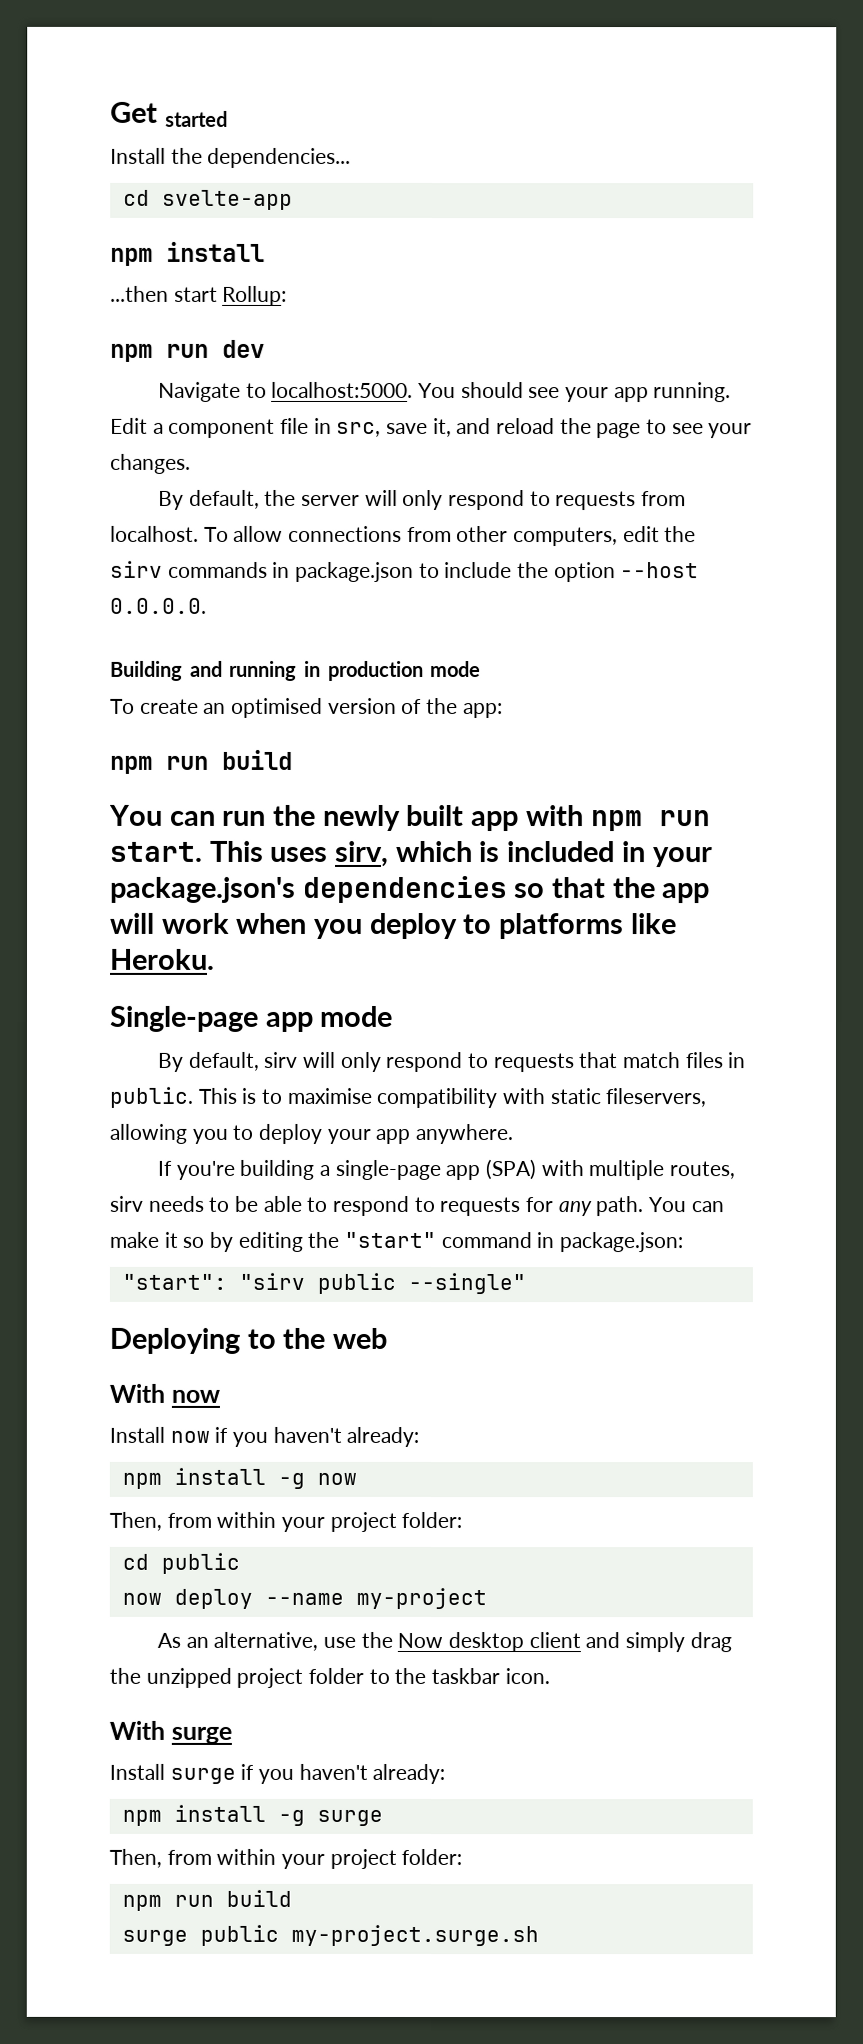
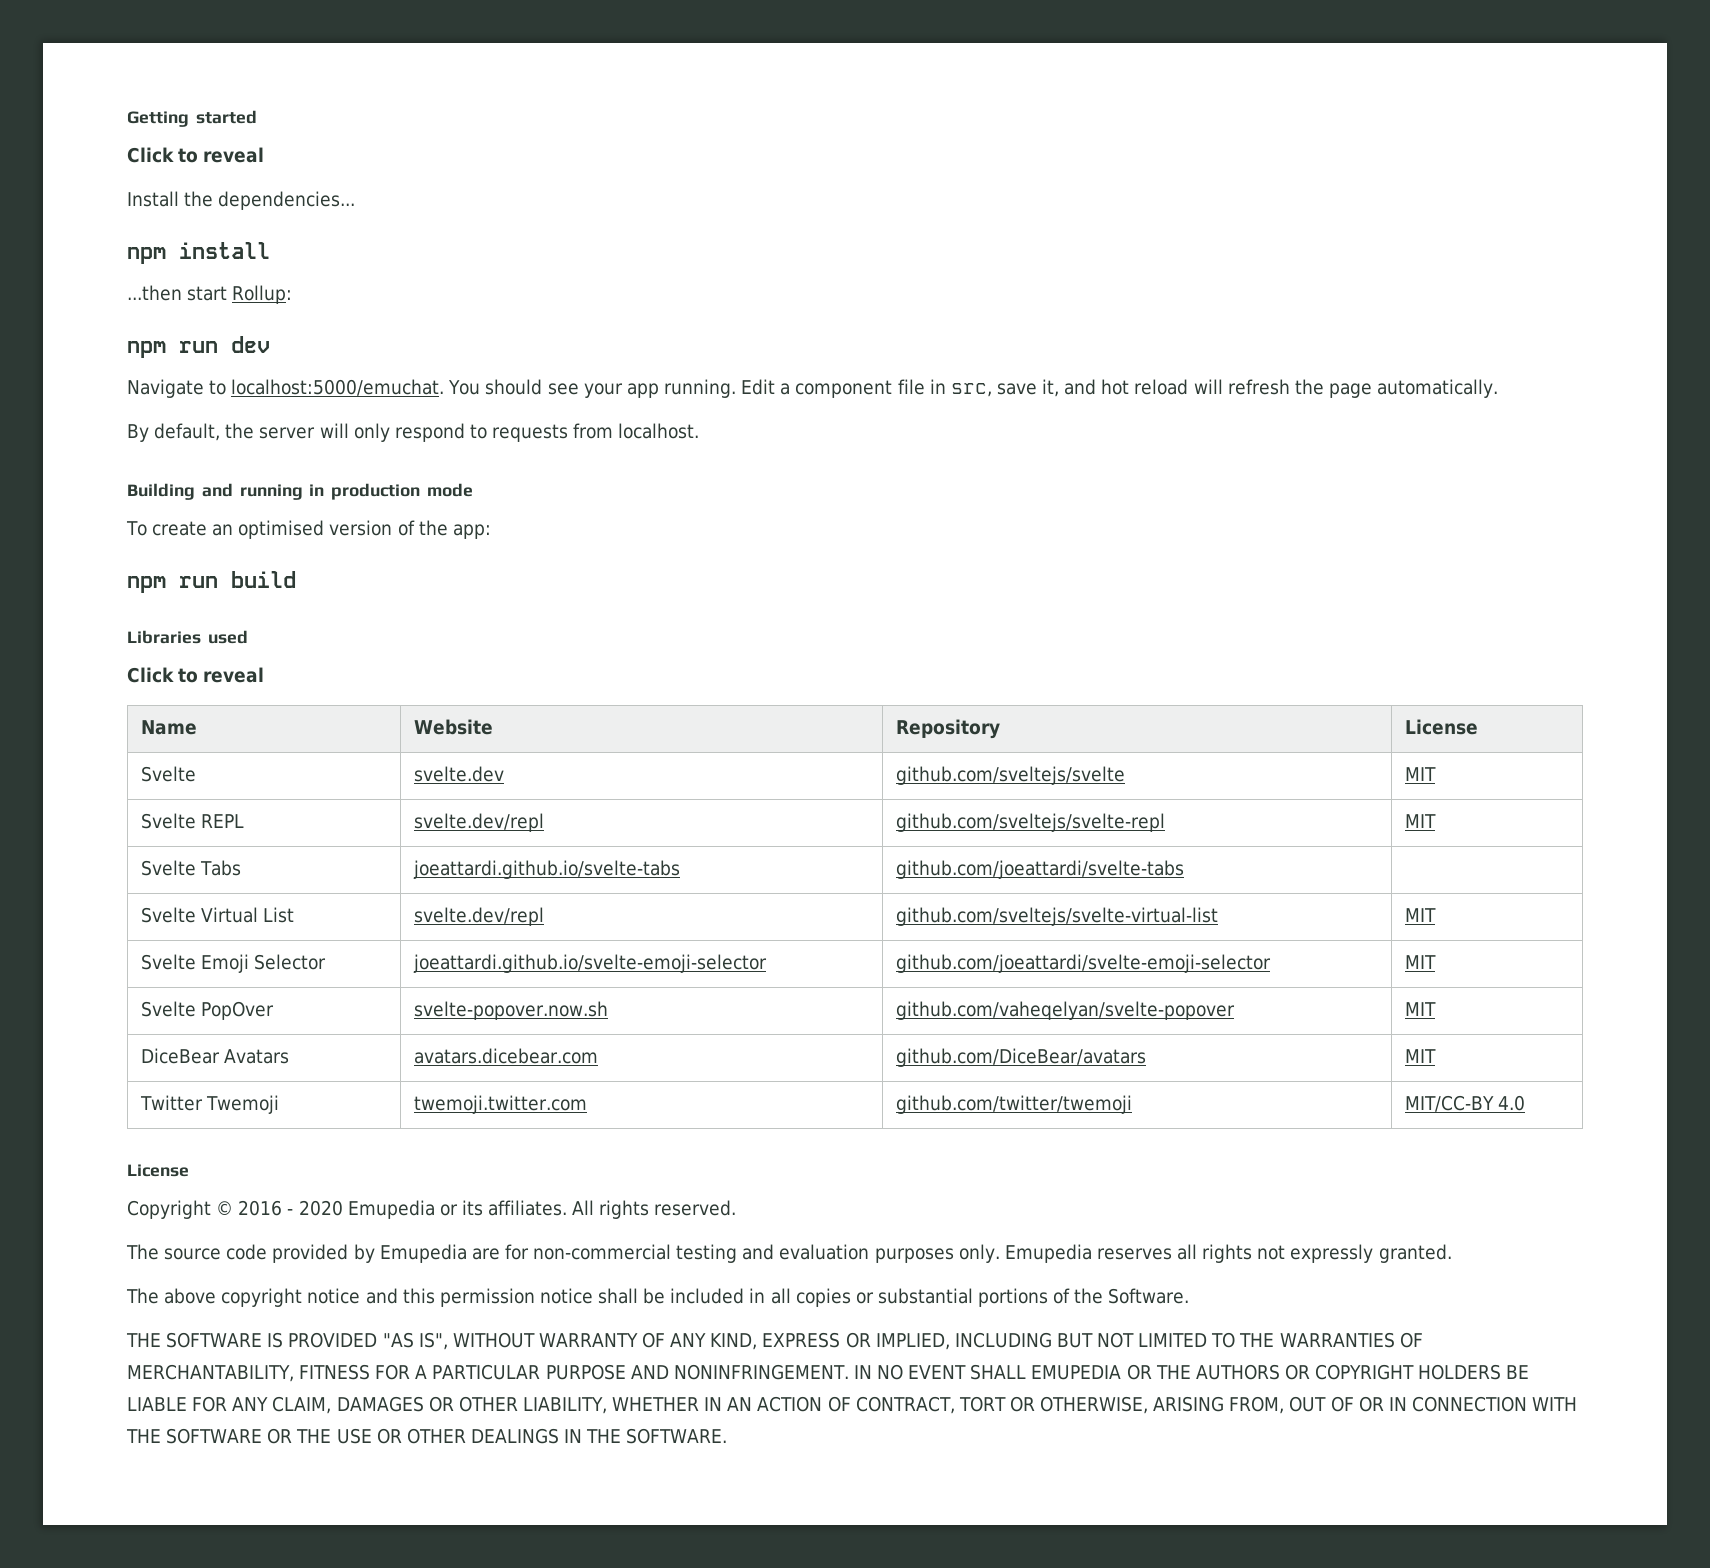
[110,101,158,123] Get -> [127,111,189,127] Getting
(228, 118) none -> [127,147,265,163] // Click to reveal
[122,189,293,210] // cd svelte-app -> (356, 200) none
[271,381,414,398] localhost:5000. -> [231,379,445,396] localhost:5000/emuchat.
[496,418,753,439] [110,453,191,474] reload the page to see your changes. -> [1101,379,1499,398] hot reload will refresh the page automatically.
[203,525,697,547] [110,560,700,583] [110,597,207,614] To allow connections from other computers, edit the sirv commands in package.json to include the option --host 0.0.0.0. -> (700, 431) none
[109,804,711,832] [110,840,713,868] [110,875,711,904] [110,912,677,940] [110,948,215,970] [109,1005,394,1032] [156,1051,746,1073] [109,1086,707,1109] [109,1123,514,1145] [156,1159,735,1181] [109,1195,724,1217] [109,1231,684,1253] [121,1272,526,1295] [109,1327,388,1354] [109,1383,220,1403] [109,1426,420,1447] [121,1467,357,1489] [109,1511,463,1532] [121,1552,240,1574] [121,1587,487,1610] [156,1631,732,1653] [109,1667,550,1688] [109,1720,232,1744] [109,1763,446,1785] [121,1804,383,1826] [109,1848,463,1869] [121,1889,292,1911] [121,1924,539,1947] You can run the newly built app with npm run start. This uses sirv, which is included in your package.json's dependencies so that the app will work when you deploy to platforms like Heroku. // Single-page app mode // By default, sirv will only respond to requests that match files in public. This is to maximise compatibility with static fileservers, allowing you to deploy your app anywhere. // If you're building a single-page app (SPA) with multiple routes, sirv needs to be able to respond to requests for any path. You can make it so by editing the "start" command in package.json: // "start": "sirv public --single" // Deploying to the web // With now // Install now if you haven't already: // npm install -g now // Then, from within your project folder: // cd public // now deploy --name my-project // As an alternative, use the Now desktop client and simply drag the unzipped project folder to the taskbar icon. // With surge // Install surge if you haven't already: // npm install -g surge // Then, from within your project folder: // npm run build // surge public my-project.surge.sh -> [127,630,248,644] [127,667,265,683] [141,720,198,735] [414,719,494,735] [896,719,1001,739] [1405,719,1479,735] [141,766,197,782] [414,766,505,782] [896,766,1126,785] [1405,767,1437,781] [141,813,245,829] [414,813,545,832] [896,813,1166,832] [1405,814,1437,828] [141,860,242,876] [413,860,681,879] [896,860,1185,879] [141,907,295,923] [414,907,545,926] [896,907,1219,926] [1405,908,1437,922] [141,954,327,973] [413,954,768,973] [896,954,1272,973] [1405,955,1437,969] [141,1001,275,1020] [414,1001,609,1020] [896,1001,1236,1020] [1405,1002,1437,1016] [141,1048,290,1064] [414,1048,599,1064] [896,1048,1147,1067] [1405,1049,1437,1063] [140,1095,280,1114] [414,1095,588,1114] [896,1095,1133,1114] [1405,1095,1526,1112] [127,1164,189,1177] [127,1200,737,1219] [126,1244,1452,1263] [126,1288,1190,1307] [126,1332,1423,1350] [127,1364,1530,1382] [127,1396,1578,1414] [126,1428,728,1444] Libraries used // Click to reveal // Name | Website | Repository | License // Svelte | svelte.dev | github.com/sveltejs/svelte | MIT // Svelte REPL | svelte.dev/repl | github.com/sveltejs/svelte-repl | MIT // Svelte Tabs | joeattardi.github.io/svelte-tabs | github.com/joeattardi/svelte-tabs | // Svelte Virtual List | svelte.dev/repl | github.com/sveltejs/svelte-virtual-list | MIT // Svelte Emoji Selector | joeattardi.github.io/svelte-emoji-selector | github.com/joeattardi/svelte-emoji-selector | MIT // Svelte PopOver | svelte-popover.now.sh | github.com/vaheqelyan/svelte-popover | MIT // DiceBear Avatars | avatars.dicebear.com | github.com/DiceBear/avatars | MIT // Twitter Twemoji | twemoji.twitter.com | github.com/twitter/twemoji | MIT/CC-BY 4.0 // License // Copyright © 2016 - 2020 Emupedia or its affiliates. All rights reserved. // The source code provided by Emupedia are for non-commercial testing and evaluation purposes only. Emupedia reserves all rights not expressly granted. // The above copyright notice and this permission notice shall be included in all copies or substantial portions of the Software. // THE SOFTWARE IS PROVIDED "AS IS", WITHOUT WARRANTY OF ANY KIND, EXPRESS OR IMPLIED, INCLUDING BUT NOT LIMITED TO THE WARRANTIES OF MERCHANTABILITY, FITNESS FOR A PARTICULAR PURPOSE AND NONINFRINGEMENT. IN NO EVENT SHALL EMUPEDIA OR THE AUTHORS OR COPYRIGHT HOLDERS BE LIABLE FOR ANY CLAIM, DAMAGES OR OTHER LIABILITY, WHETHER IN AN ACTION OF CONTRACT, TORT OR OTHERWISE, ARISING FROM, OUT OF OR IN CONNECTION WITH THE SOFTWARE OR THE USE OR OTHER DEALINGS IN THE SOFTWARE.

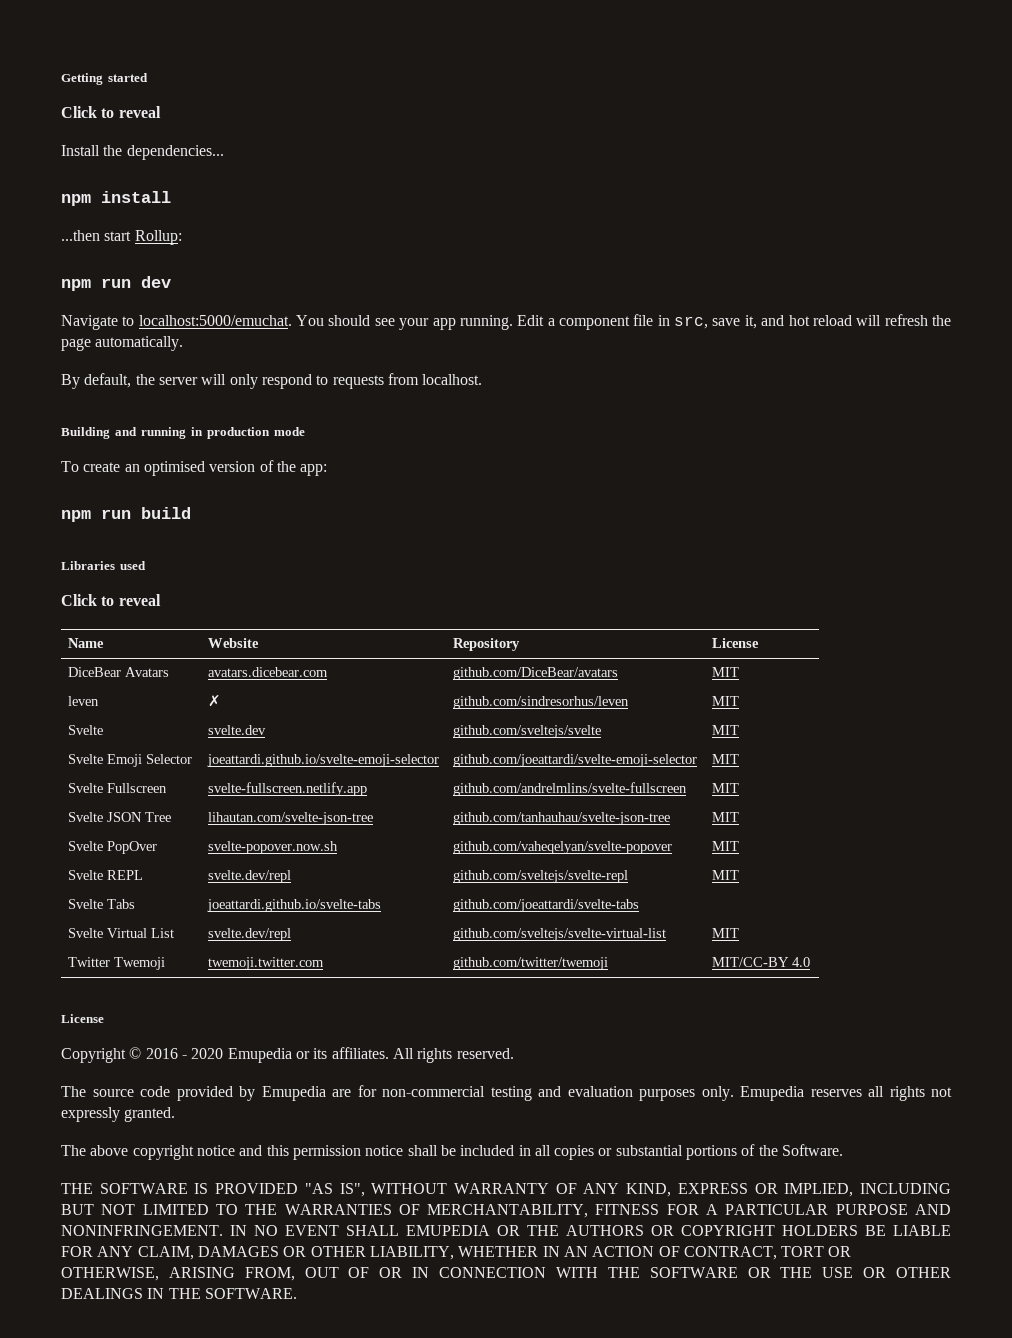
[141,766,197,782] [414,766,505,782] [896,766,1126,785] Svelte | svelte.dev | github.com/sveltejs/svelte -> [67,667,169,677] [207,667,328,677] [452,667,618,680] [711,667,739,677] [67,696,99,706] [207,695,221,707] [452,696,629,709] [711,696,739,706] [67,725,103,735] [207,725,266,735] [452,725,601,738] [711,725,739,735] [67,754,192,767] [206,754,439,767] [452,754,697,767] [711,754,739,764] [67,783,167,793] [207,782,367,796] [452,782,687,796] [711,783,739,793] [67,812,171,822] [207,812,373,825] [452,812,670,825] [711,812,739,822] [67,841,157,854] [207,841,338,854] [452,841,672,854] DiceBear Avatars | avatars.dicebear.com | github.com/DiceBear/avatars | MIT // leven | ✗ | github.com/sindresorhus/leven | MIT // Svelte | svelte.dev | github.com/sveltejs/svelte | MIT // Svelte Emoji Selector | joeattardi.github.io/svelte-emoji-selector | github.com/joeattardi/svelte-emoji-selector | MIT // Svelte Fullscreen | svelte-fullscreen.netlify.app | github.com/andrelmlins/svelte-fullscreen | MIT // Svelte JSON Tree | lihautan.com/svelte-json-tree | github.com/tanhauhau/svelte-json-tree | MIT // Svelte PopOver | svelte-popover.now.sh | github.com/vaheqelyan/svelte-popover
[141,954,327,973] [413,954,768,973] [896,954,1272,973] [1405,955,1437,969] [141,1001,275,1020] [414,1001,609,1020] [896,1001,1236,1020] [1405,1002,1437,1016] [141,1048,290,1064] [414,1048,599,1064] [896,1048,1147,1067] [1405,1049,1437,1063] // Svelte Emoji Selector | joeattardi.github.io/svelte-emoji-selector | github.com/joeattardi/svelte-emoji-selector | MIT // Svelte PopOver | svelte-popover.now.sh | github.com/vaheqelyan/svelte-popover | MIT // DiceBear Avatars | avatars.dicebear.com | github.com/DiceBear/avatars | MIT -> (739, 933) none

